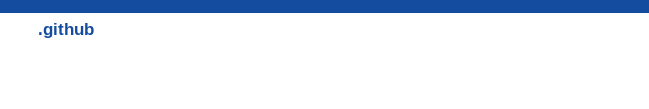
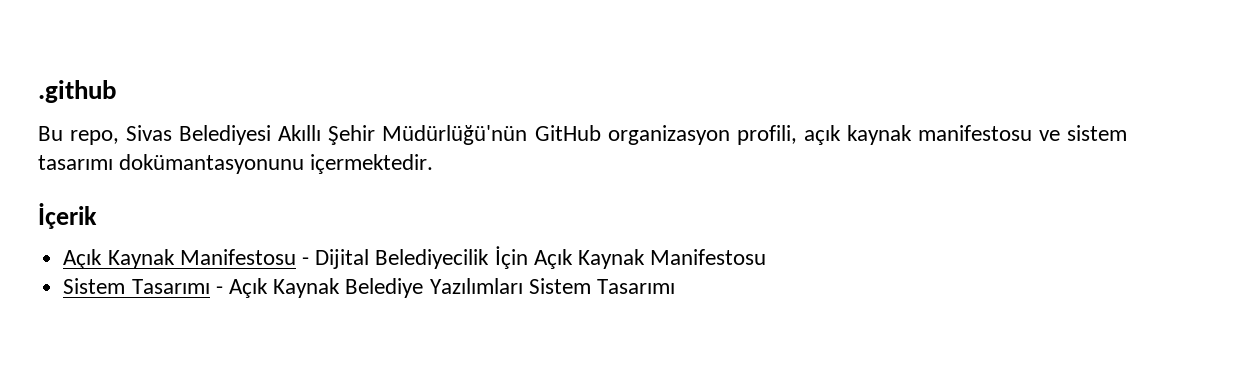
(94, 30) none -> [38,125,1127,145] [38,154,434,174] [38,203,97,229] [63,246,767,269] [63,278,675,298] // Bu repo, Sivas Belediyesi Akıllı Şehir Müdürlüğü'nün GitHub organizasyon profili, açık kaynak manifestosu ve sistem tasarımı dokümantasyonunu içermektedir. // İçerik // Açık Kaynak Manifestosu - Dijital Belediyecilik İçin Açık Kaynak Manifestosu // Sistem Tasarımı - Açık Kaynak Belediye Yazılımları Sistem Tasarımı

